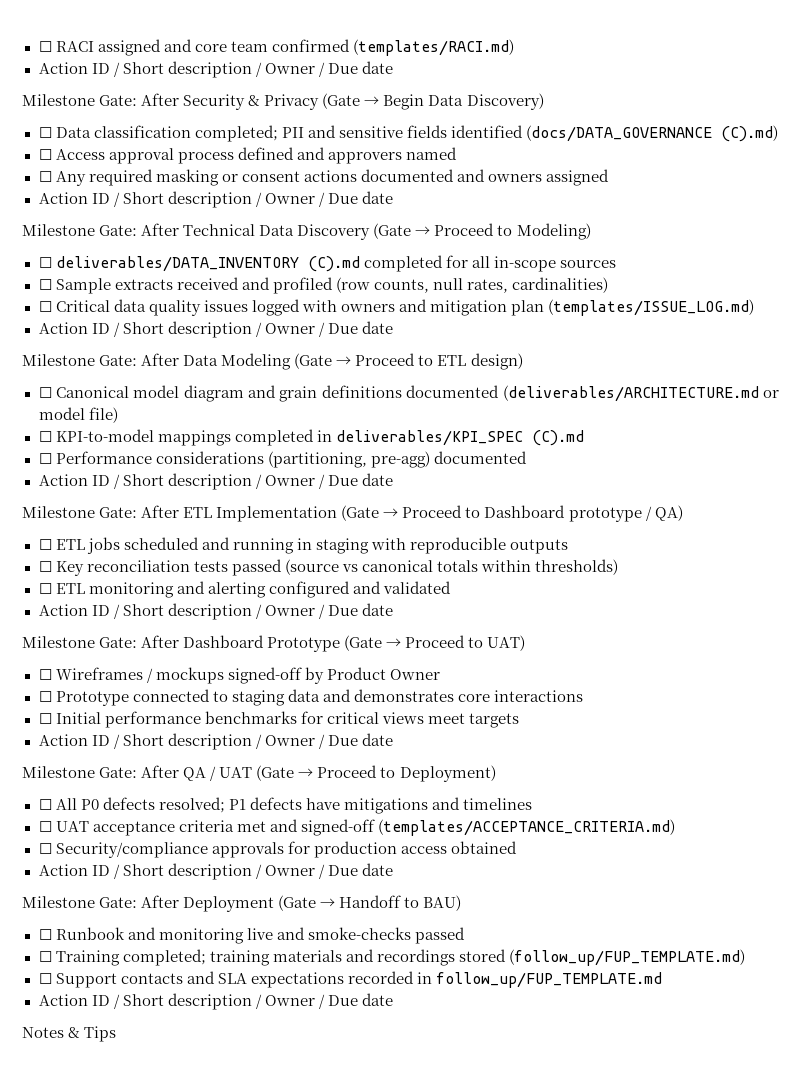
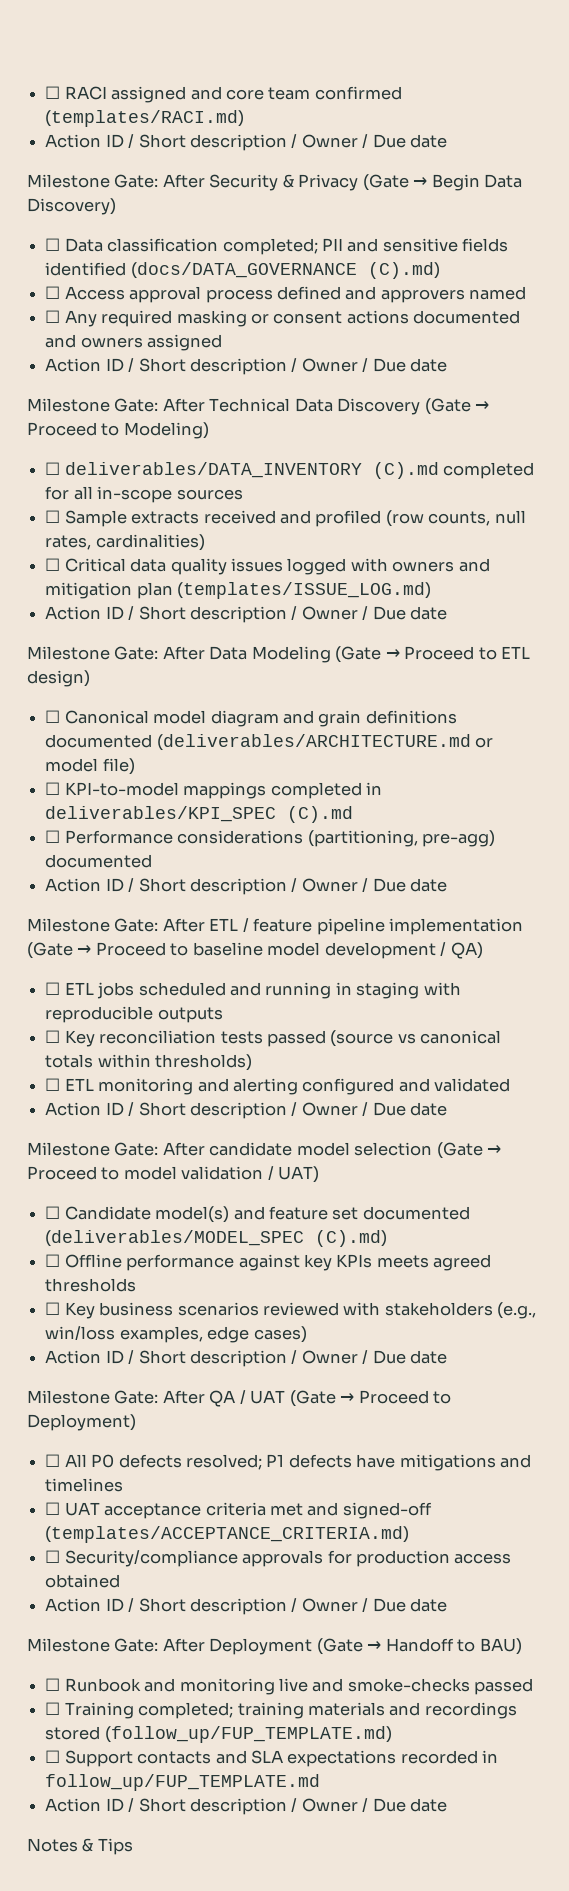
[216,505,642,522] Implementation (Gate → Proceed to Dashboard prototype -> [242,918,524,935] [27,942,436,959] / feature pipeline implementation (Gate → Proceed to baseline model development
[183,635,484,652] Dashboard Prototype (Gate → Proceed to -> [209,1142,502,1159] [27,1166,274,1180] candidate model selection (Gate → Proceed to model validation /
[55,667,440,684] [38,689,583,706] [38,711,519,728] Wireframes / mockups signed-off by Product Owner // ☐ Prototype connected to staging data and demonstrates core interactions // ☐ Initial performance benchmarks for critical views meet targets -> [64,1206,470,1223] [45,1230,388,1247] [45,1254,492,1271] [45,1278,137,1292] [45,1302,537,1319] [45,1326,307,1343] Candidate model(s) and feature set documented (deliverables/MODEL_SPEC (C).md) // ☐ Offline performance against key KPIs meets agreed thresholds // ☐ Key business scenarios reviewed with stakeholders (e.g., win/loss examples, edge cases)

